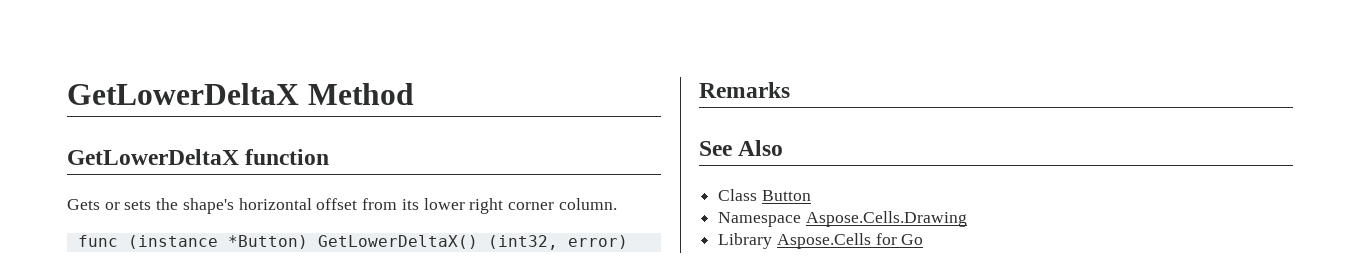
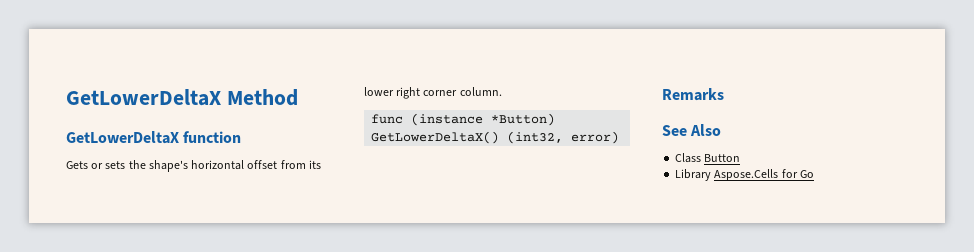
[718,211,967,227] // Namespace Aspose.Cells.Drawing -> (741, 158) none

